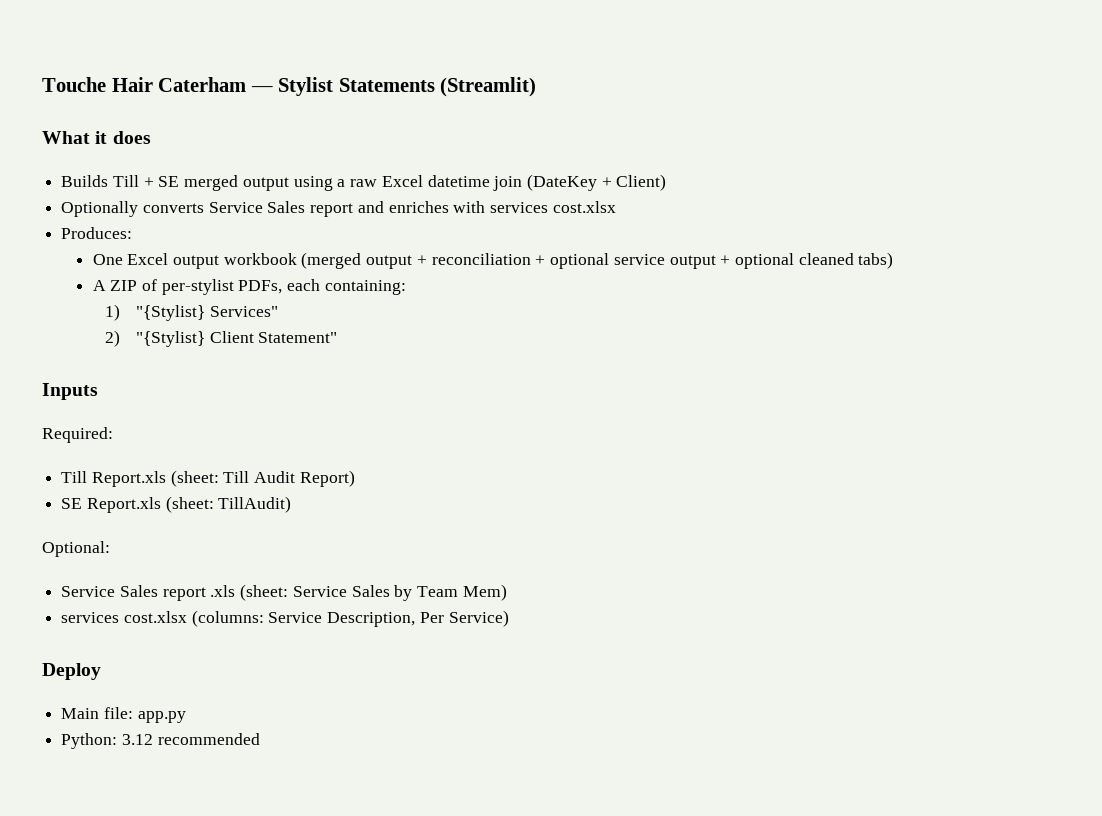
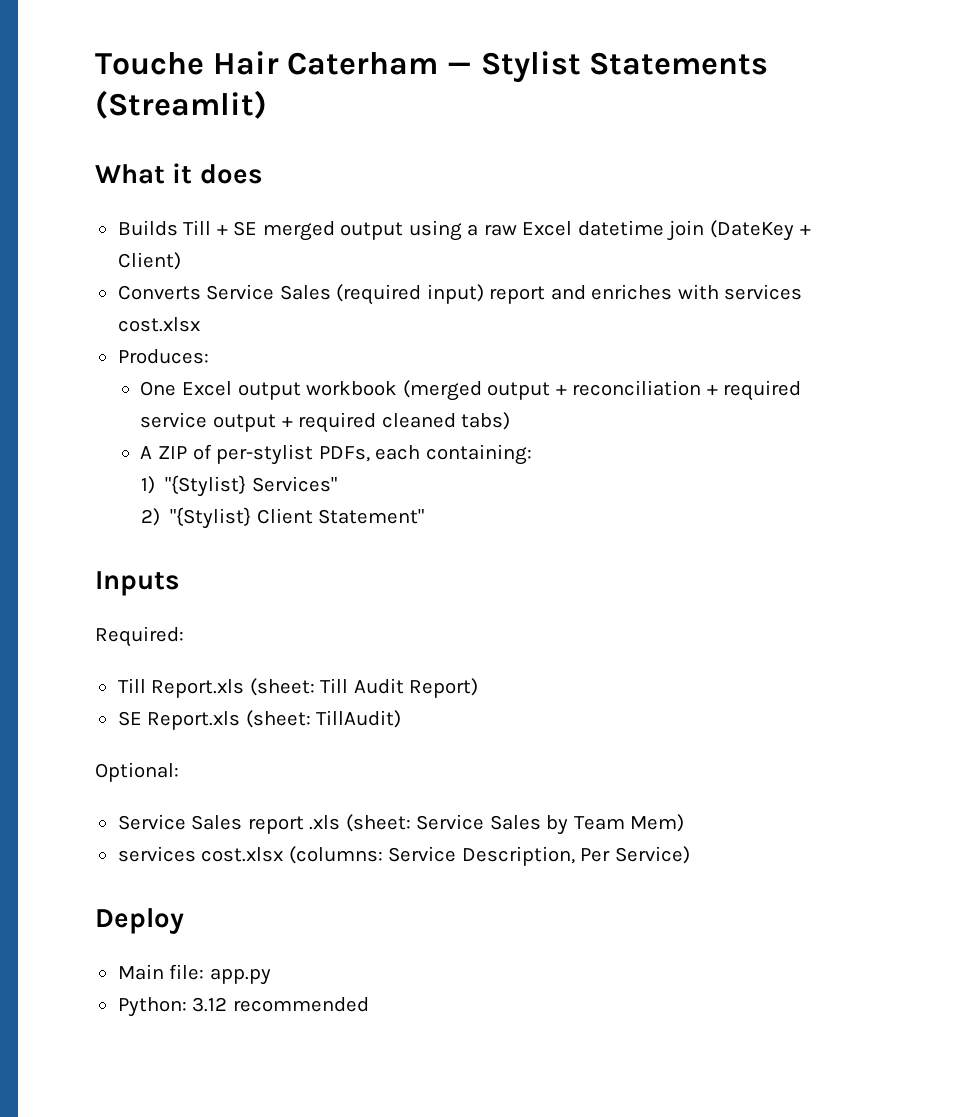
[61,201,306,217] Optionally converts Service Sales -> [117,284,484,305] Converts Service Sales (required input)
[550,253,610,269] optional -> [723,380,802,401] required
[734,253,794,269] optional -> [298,412,377,433] required

